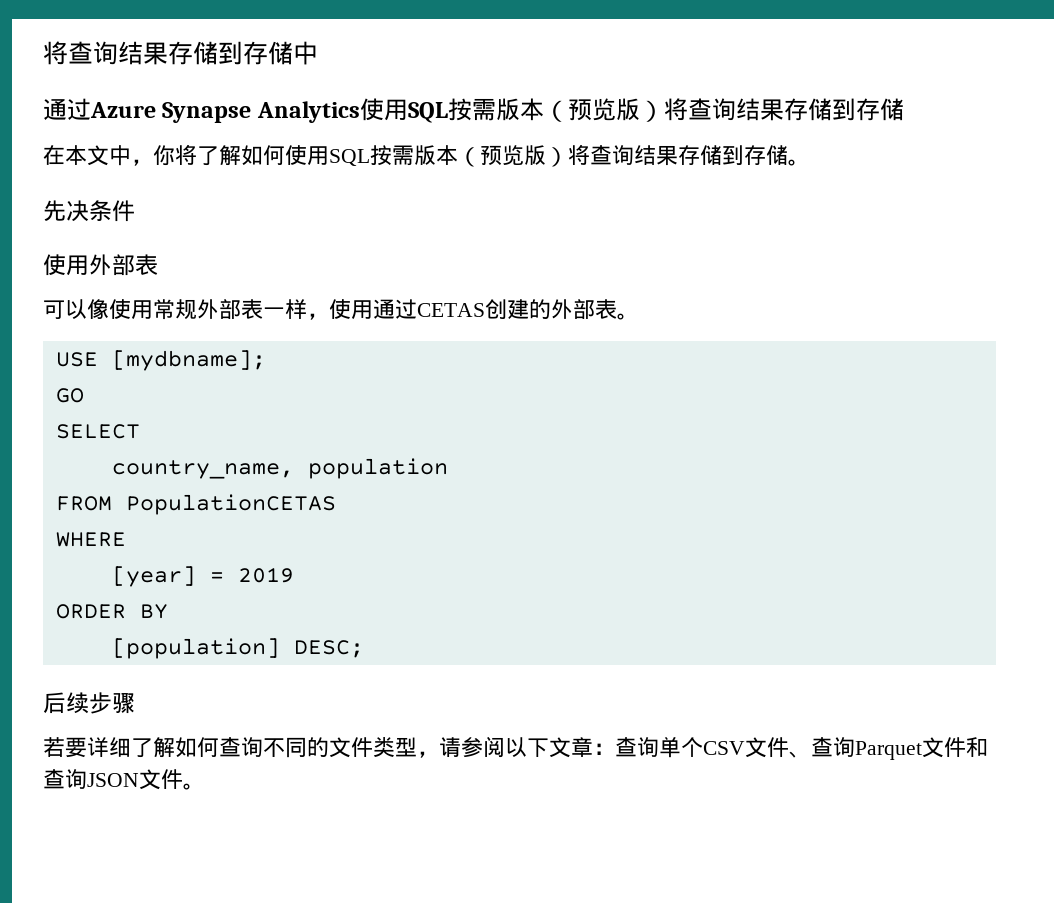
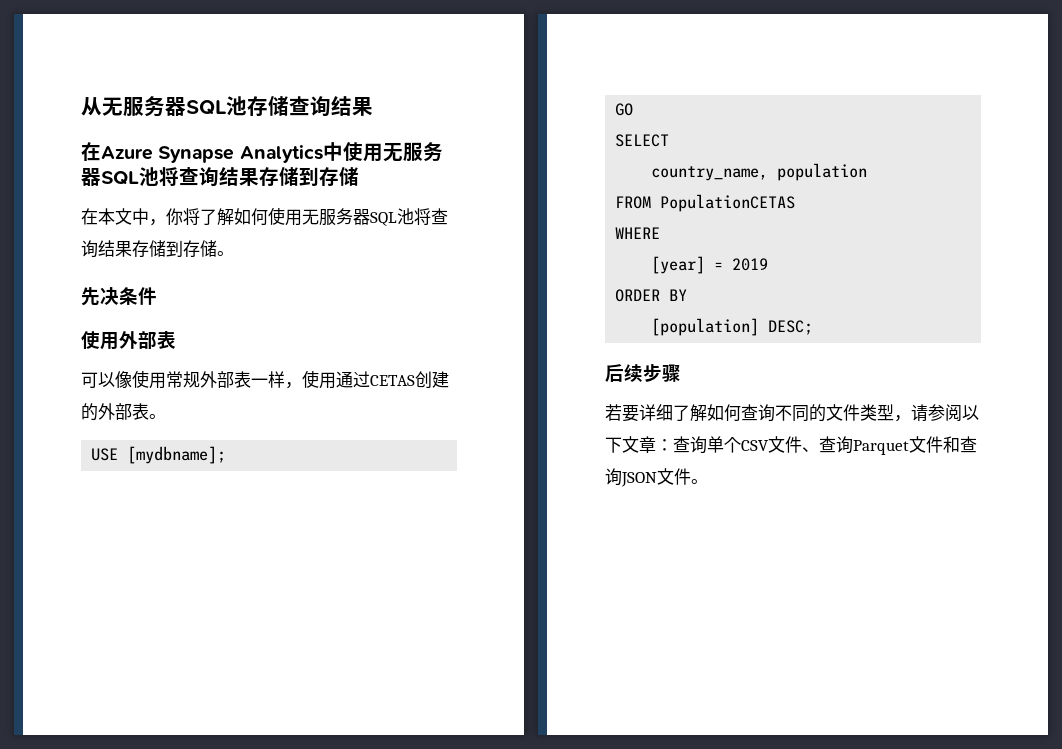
[43,41,318,65] [43,98,664,123] 将查询结果存储到存储中 // 通过Azure Synapse Analytics使用SQL按需版本（预览版） -> [81,96,373,117] [81,142,443,163] [81,167,159,186] 从无服务器SQL池存储查询结果 // 在Azure Synapse Analytics中使用无服务器SQL池
[329,145,568,167] SQL按需版本（预览版） -> [302,208,414,226] 无服务器SQL池

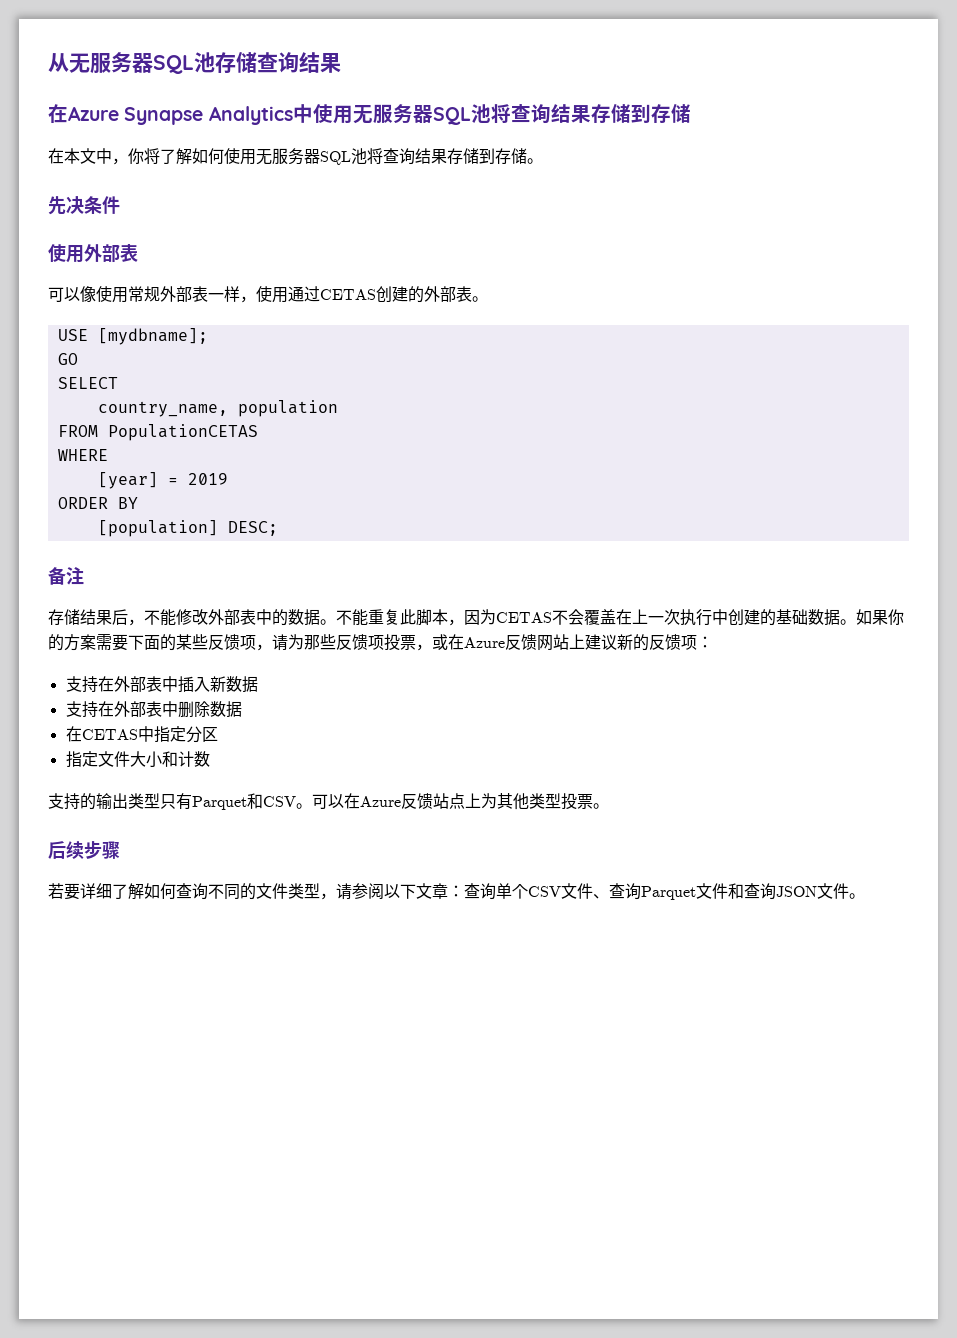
(814, 327) none -> [48,567,84,585] [48,609,904,626] [48,634,713,651] [65,676,258,693] [65,701,242,718] [65,726,218,743] [65,751,210,768] [48,793,609,810] // 备注 // 存储结果后，不能修改外部表中的数据。不能重复此脚本，因为CETAS不会覆盖在上一次执行中创建的基础数据。如果你的方案需要下面的某些反馈项，请为那些反馈项投票，或在Azure反馈网站上建议新的反馈项： // 支持在外部表中插入新数据 // 支持在外部表中删除数据 // 在CETAS中指定分区 // 指定文件大小和计数 // 支持的输出类型只有Parquet和CSV。可以在Azure反馈站点上为其他类型投票。

